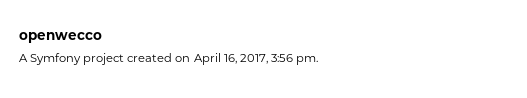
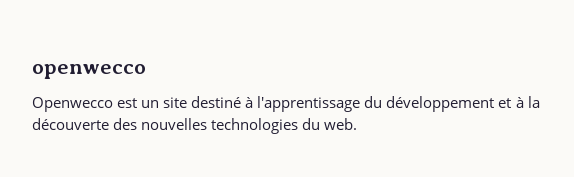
[19,53,318,65] A Symfony project created on April 16, 2017, 3:56 pm. -> [32,96,540,112] [32,118,358,134] Openwecco est un site destiné à l'apprentissage du développement et à la découverte des nouvelles technologies du web.

